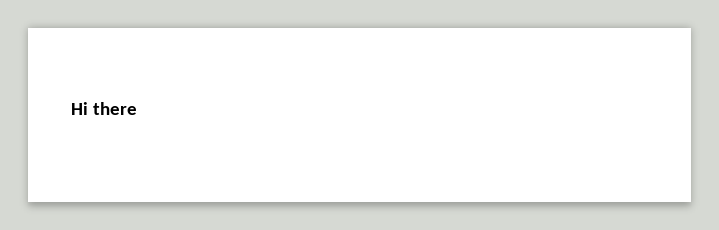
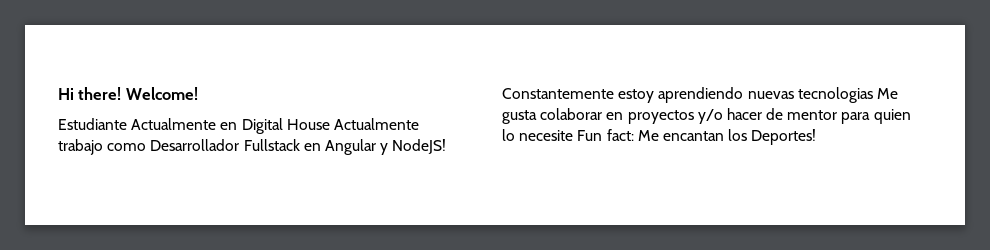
[92,102,137,115] there -> [78,87,198,100] [58,118,419,134] [58,139,447,155] [502,87,898,103] [502,108,911,124] [502,129,817,145] there! Welcome! // Estudiante Actualmente en Digital House Actualmente trabajo como Desarrollador Fullstack en Angular y NodeJS! Constantemente estoy aprendiendo nuevas tecnologias Me gusta colaborar en proyectos y/o hacer de mentor para quien lo necesite Fun fact: Me encantan los Deportes!

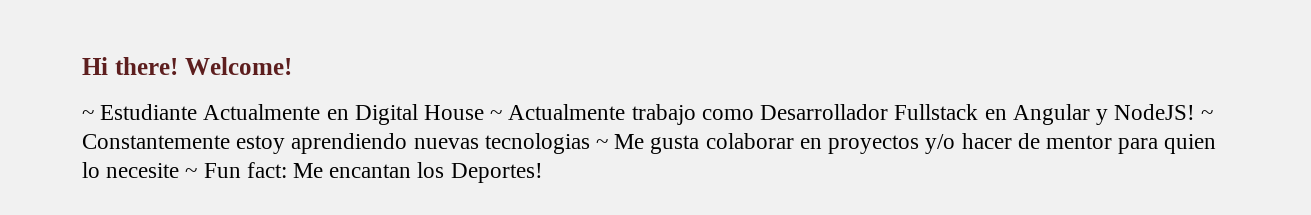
(198, 93) none -> [82,110,94,120] ~
(330, 124) none -> [490,110,503,120] ~
(447, 146) none -> [1201,110,1214,120] ~
(873, 95) none -> [596,139,609,149] ~
(574, 135) none -> [185,168,198,178] ~

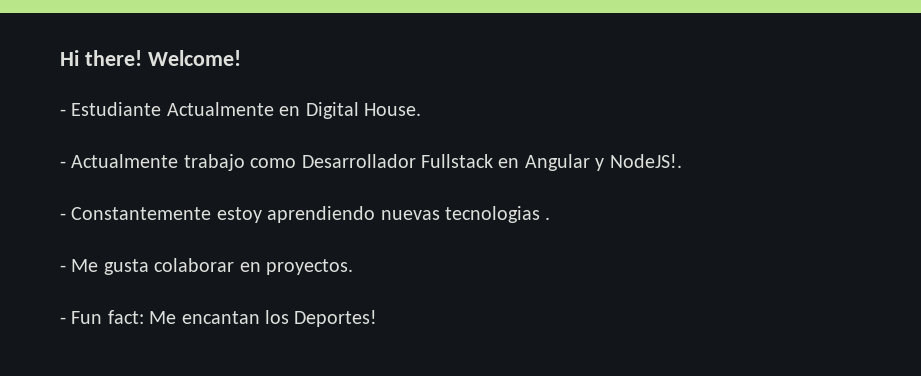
[82,110,94,120] ~ -> [60,109,66,116] -
[424,105,503,120] House ~ -> [364,103,421,116] [60,161,66,168] House. // -
[1114,104,1214,120] NodeJS! ~ -> [609,154,682,168] [60,213,66,220] NodeJS!. // -
[596,139,609,149] ~ -> [545,217,551,220] [60,265,66,272] . // -
[828,133,1217,154] [82,162,198,178] proyectos y/o hacer de mentor para quien lo necesite ~ -> [266,259,353,275] [60,317,66,324] proyectos. // -

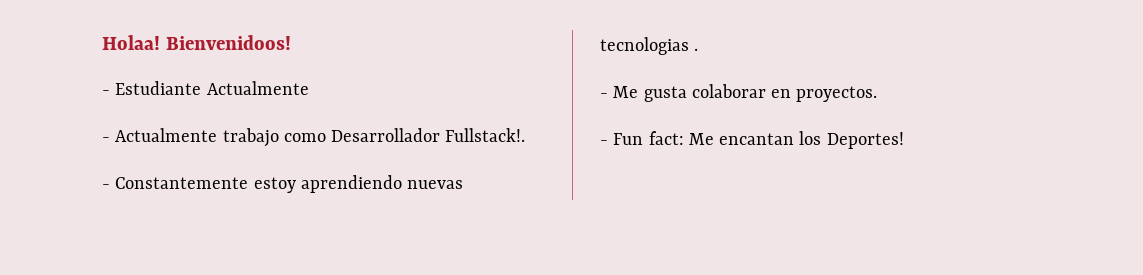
[60,50,241,66] Hi there! Welcome! -> [102,35,291,50] Holaa! Bienvenidoos!
[279,102,421,119] en Digital House. -> (309, 88) none
[421,154,682,171] Fullstack en Angular y NodeJS!. -> [445,128,526,142] Fullstack!.

